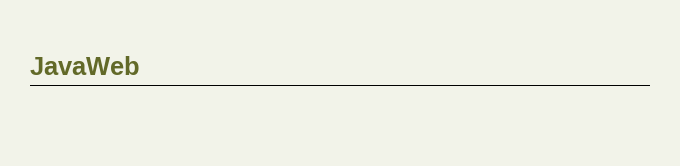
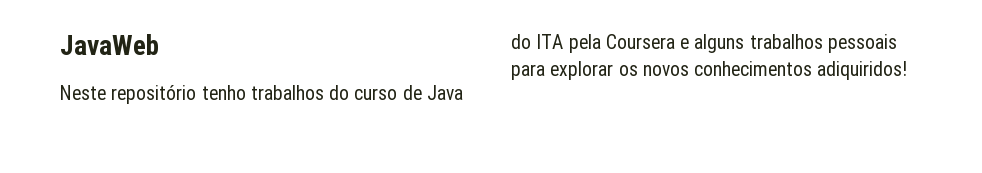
(140, 65) none -> [60,85,463,104] [511,34,897,53] [511,61,908,80] // Neste repositório tenho trabalhos do curso de Java do ITA pela Coursera e alguns trabalhos pessoais para explorar os novos conhecimentos adiquiridos!

